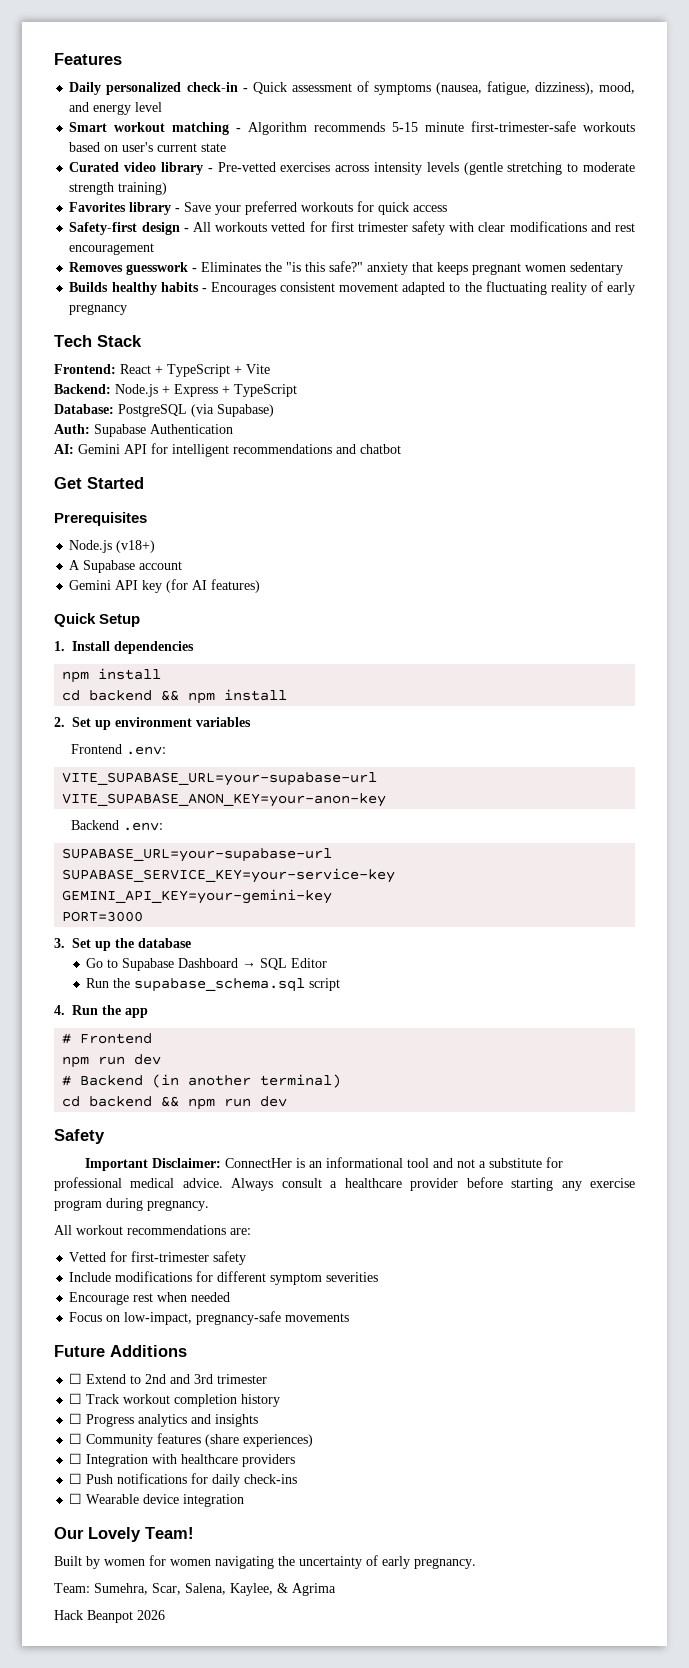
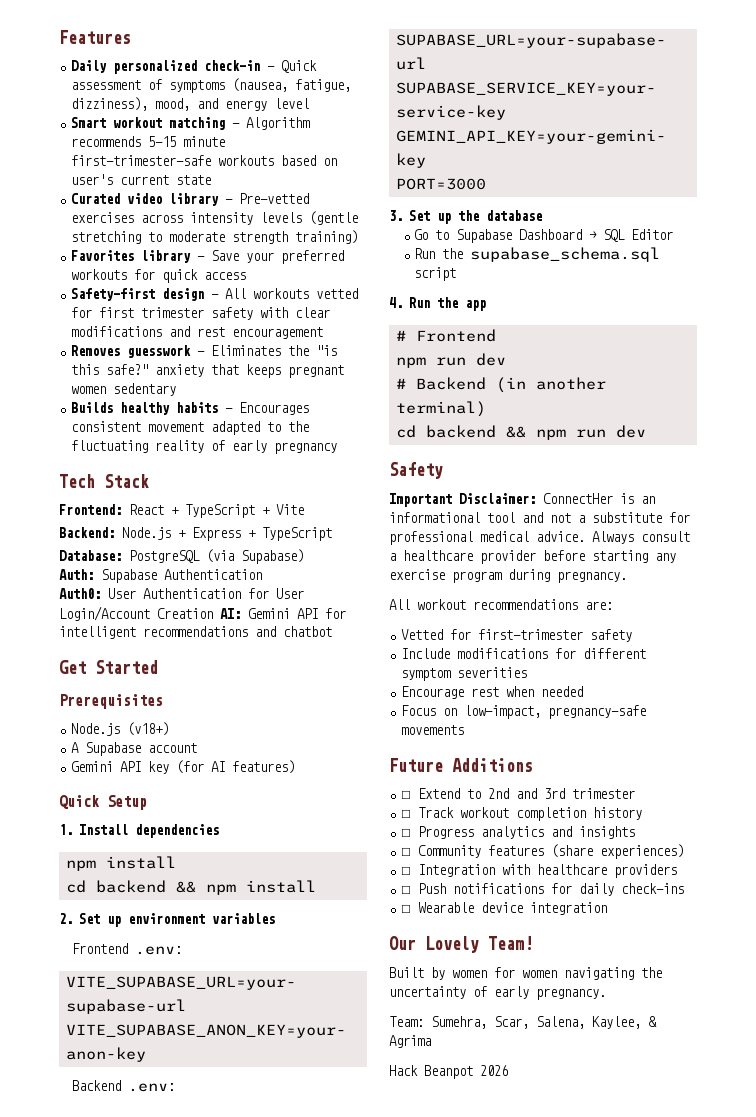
(233, 429) none -> [59,588,304,599] [59,606,213,621] Auth0: User Authentication for User Login/Account Creation

